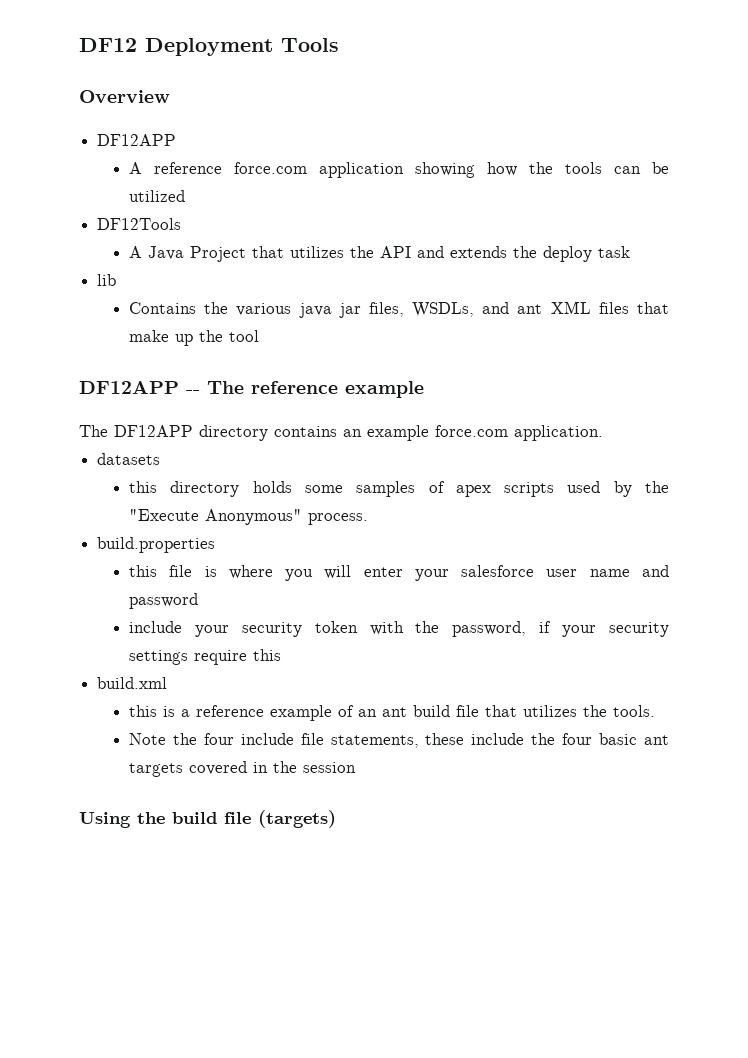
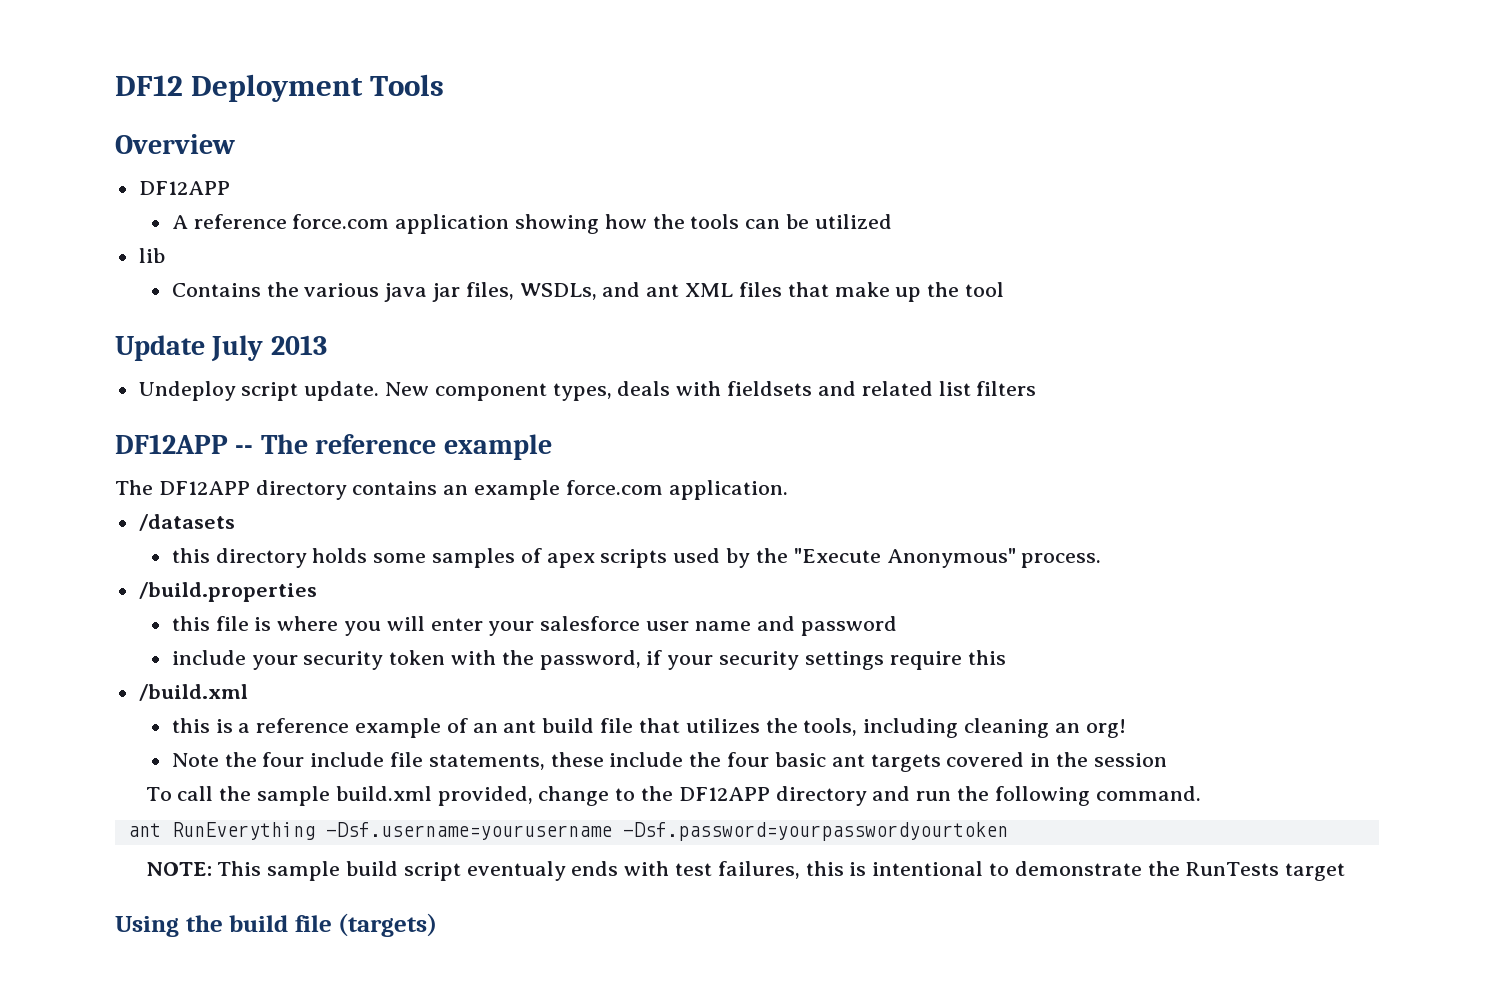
[97,218,182,230] [129,246,631,262] // DF12Tools // A Java Project that utilizes the API and extends the deploy task -> (892, 221) none
(260, 336) none -> [115,335,327,362] [138,381,1037,401] // Update July 2013 // Undeploy script update. New component types, deals with fieldsets and related list filters
[97,453,161,465] datasets -> [138,514,235,531] /datasets
[97,537,216,553] build.properties -> [138,582,317,602] /build.properties
[97,677,168,689] build.xml -> [138,684,248,701] /build.xml
[613,705,656,717] tools. -> [803,718,1126,738] tools, including cleaning an org!
(357, 767) none -> [145,786,1201,806] [127,822,1008,841] [145,861,1346,881] // To call the sample build.xml provided, change to the DF12APP directory and run the following command. // ant RunEverything -Dsf.username=yourusername -Dsf.password=yourpasswordyourtoken // NOTE: This sample build script eventualy ends with test failures, this is intentional to demonstrate the RunTests target

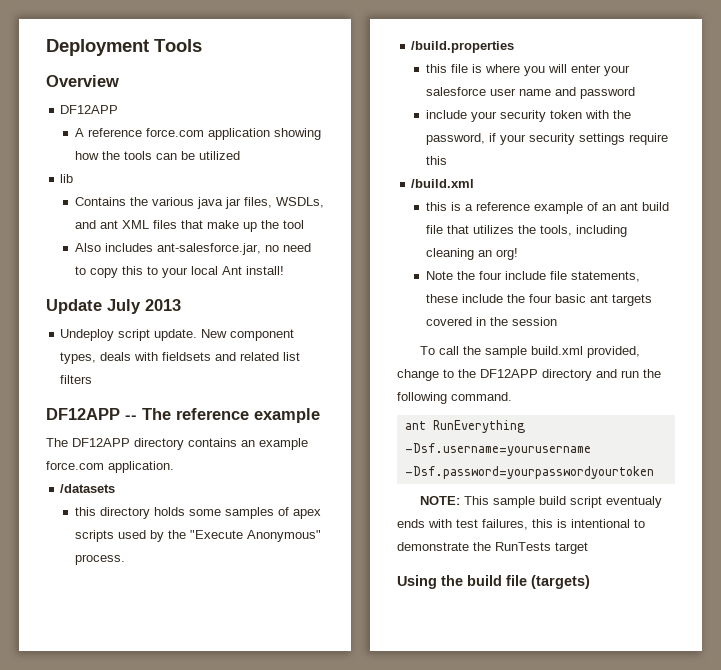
[115,75,183,96] DF12 -> (46, 47) none
(1004, 289) none -> [74,243,311,255] [74,266,284,278] // Also includes ant-salesforce.jar, no need to copy this to your local Ant install!

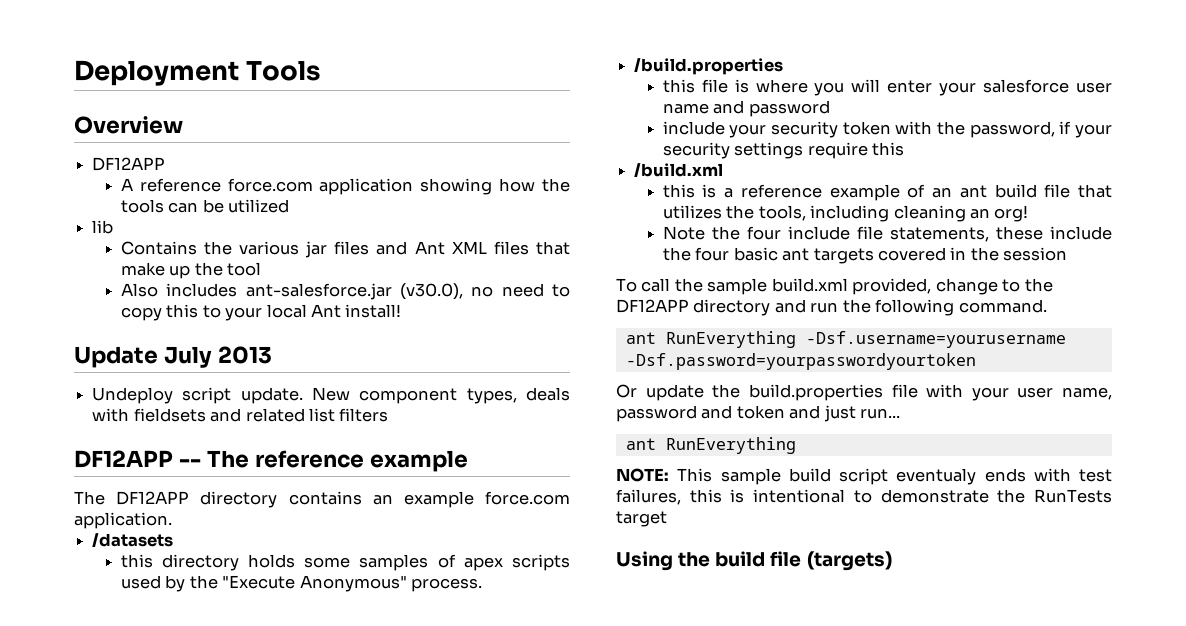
[196,197,324,209] [74,220,118,229] java jar files, WSDLs, and ant -> [305,241,445,258] jar files and Ant
[156,243,261,255] ant-salesforce.jar, -> [245,283,463,300] ant-salesforce.jar (v30.0),
(654, 472) none -> [616,384,1112,401] [616,405,901,422] [625,437,796,454] // Or update the build.properties file with your user name, password and token and just run... // ant RunEverything

